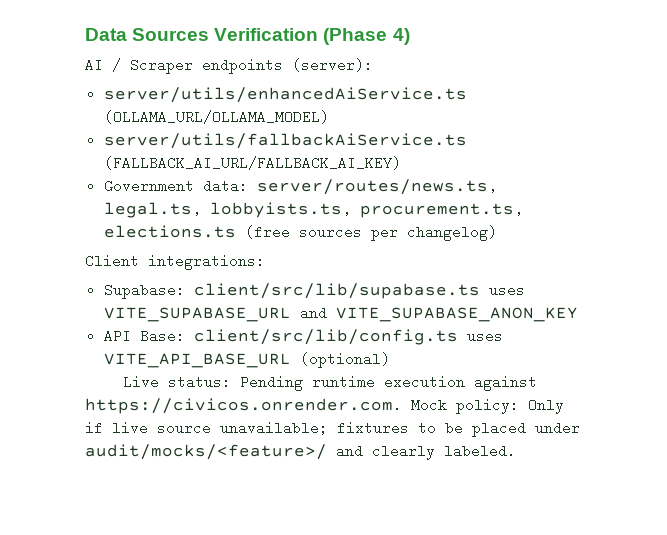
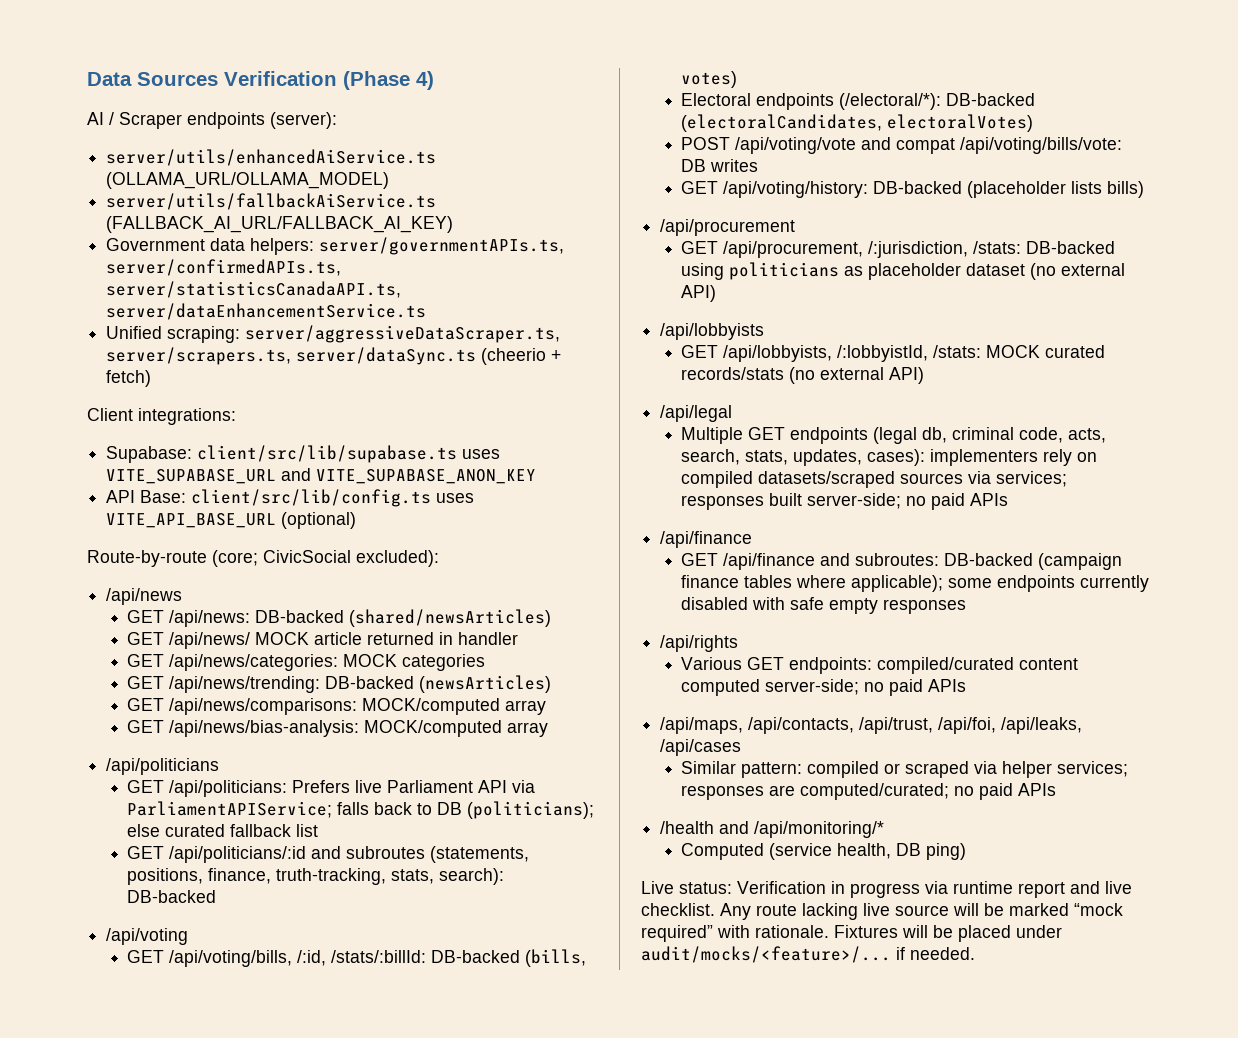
[202,179,497,195] [103,202,523,218] [103,225,497,241] data: server/routes/news.ts, legal.ts, lobbyists.ts, procurement.ts, elections.ts (free sources per changelog) -> [210,237,565,255] [106,259,342,276] [106,281,402,298] [106,303,427,320] [106,325,561,343] [106,347,562,365] [106,370,152,387] data helpers: server/governmentAPIs.ts, server/confirmedAPIs.ts, server/statisticsCanadaAPI.ts, server/dataEnhancementService.ts // Unified scraping: server/aggressiveDataScraper.ts, server/scrapers.ts, server/dataSync.ts (cheerio + fetch)
[122,375,537,391] [85,398,564,414] [85,421,580,437] [85,444,516,460] Live status: Pending runtime execution against https://civicos.onrender.com. Mock policy: Only if live source unavailable; fixtures to be placed under audit/mocks/<feature>/ and clearly labeled. -> [87,550,439,567] [106,588,183,605] [127,609,552,627] [127,632,519,649] [127,654,486,671] [127,675,552,693] [127,698,547,715] [127,720,549,737] [106,758,220,775] [127,780,536,797] [127,801,595,819] [127,824,319,837] [127,846,530,863] [127,868,505,885] [127,890,217,903] [106,928,189,945] [127,949,587,967] [681,71,738,88] [681,93,1036,110] [681,114,1034,132] [681,137,1123,154] [681,159,759,172] [681,181,1145,198] [660,219,796,236] [681,241,1116,258] [681,262,1126,280] [681,285,717,302] [660,323,765,340] [681,345,1106,362] [681,367,925,384] [660,405,733,422] [681,427,1107,444] [681,449,1098,466] [681,471,1068,488] [681,493,1009,510] [660,531,753,548] [681,553,1123,570] [681,575,1150,592] [681,597,967,614] [660,635,739,652] [681,657,1079,674] [681,679,967,696] [660,717,1083,734] [660,739,742,756] [681,761,1129,778] [681,783,1057,800] [660,821,885,838] [681,843,967,860] [641,881,1132,898] [641,903,1123,920] [641,925,1062,942] [641,946,975,963] Route-by-route (core; CivicSocial excluded): // /api/news // GET /api/news: DB-backed (shared/newsArticles) // GET /api/news/ MOCK article returned in handler // GET /api/news/categories: MOCK categories // GET /api/news/trending: DB-backed (newsArticles) // GET /api/news/comparisons: MOCK/computed array // GET /api/news/bias-analysis: MOCK/computed array // /api/politicians // GET /api/politicians: Prefers live Parliament API via ParliamentAPIService; falls back to DB (politicians); else curated fallback list // GET /api/politicians/:id and subroutes (statements, positions, finance, truth-tracking, stats, search): DB-backed // /api/voting // GET /api/voting/bills, /:id, /stats/:billId: DB-backed (bills, votes) // Electoral endpoints (/electoral/*): DB-backed (electoralCandidates, electoralVotes) // POST /api/voting/vote and compat /api/voting/bills/vote: DB writes // GET /api/voting/history: DB-backed (placeholder lists bills) // /api/procurement // GET /api/procurement, /:jurisdiction, /stats: DB-backed using politicians as placeholder dataset (no external API) // /api/lobbyists // GET /api/lobbyists, /:lobbyistId, /stats: MOCK curated records/stats (no external API) // /api/legal // Multiple GET endpoints (legal db, criminal code, acts, search, stats, updates, cases): implementers rely on compiled datasets/scraped sources via services; responses built server-side; no paid APIs // /api/finance // GET /api/finance and subroutes: DB-backed (campaign finance tables where applicable); some endpoints currently disabled with safe empty responses // /api/rights // Various GET endpoints: compiled/curated content computed server-side; no paid APIs // /api/maps, /api/contacts, /api/trust, /api/foi, /api/leaks, /api/cases // Similar pattern: compiled or scraped via helper services; responses are computed/curated; no paid APIs // /health and /api/monitoring/* // Computed (service health, DB ping) // Live status: Verification in progress via runtime report and live checklist. Any route lacking live source will be marked “mock required” with rationale. Fixtures will be placed under audit/mocks/<feature>/... if needed.

